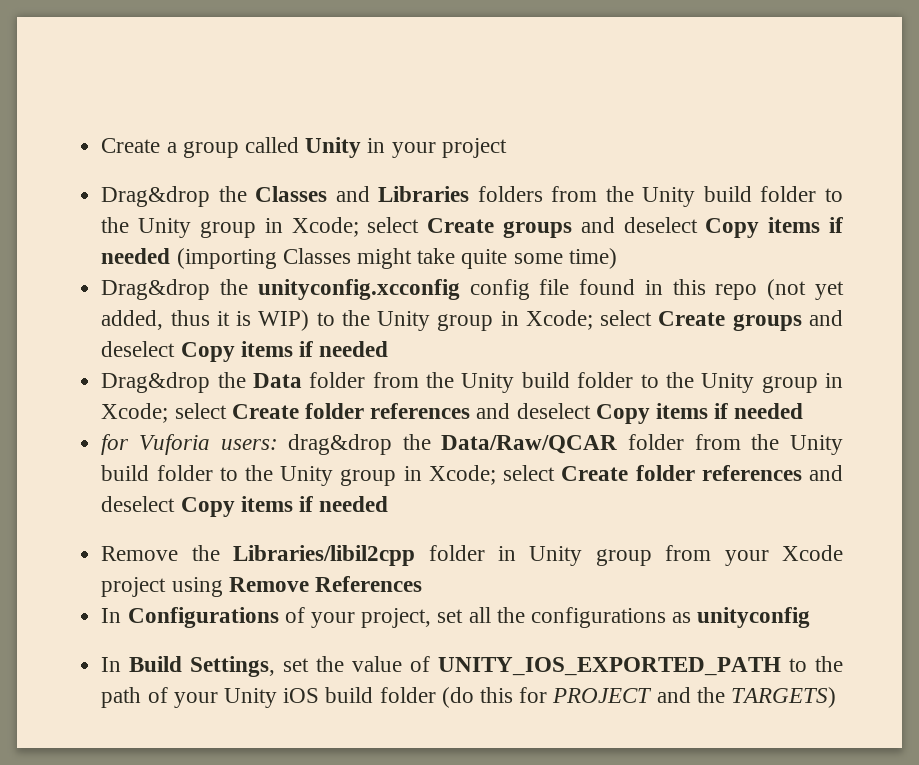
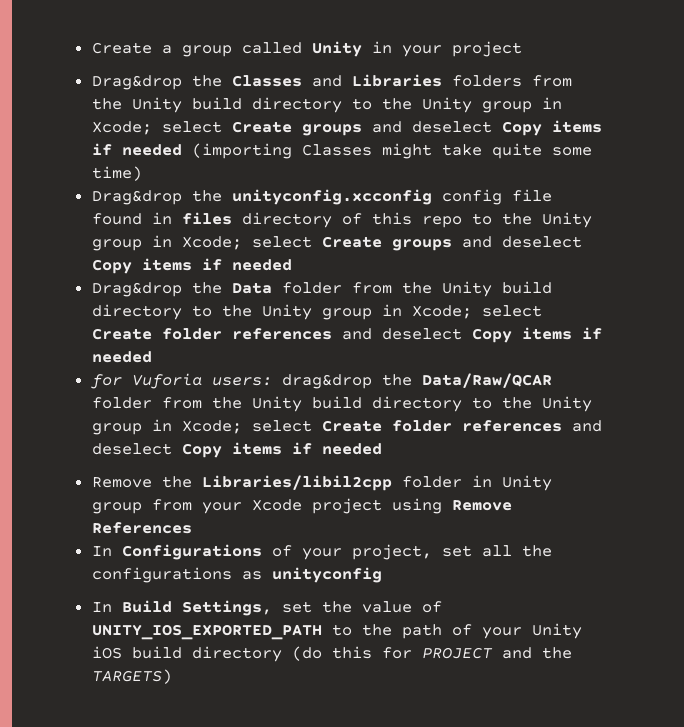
[760,186,817,202] folder -> [251,97,342,113] directory
[672,279,844,300] [101,310,310,331] this repo (not yet added, thus it is WIP) -> [181,212,462,228] files directory of this repo
[577,372,634,388] folder -> [91,304,182,320] directory
[156,465,213,481] folder -> [371,396,462,412] directory
[379,687,436,703] folder -> [191,646,282,662] directory

